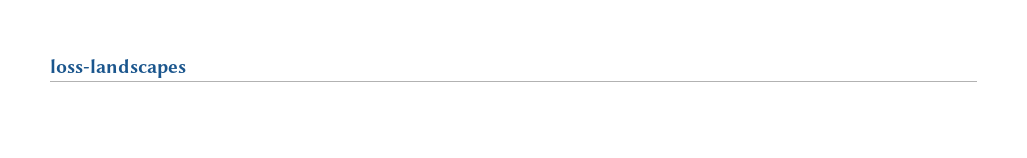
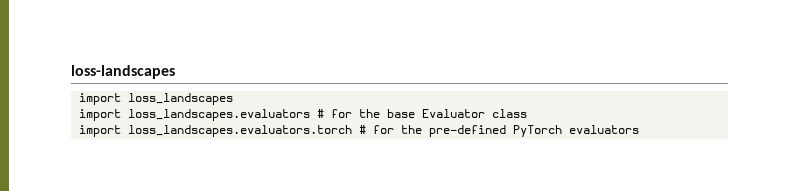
(186, 68) none -> [79,93,234,105] [79,109,528,121] [79,125,640,137] // import loss_landscapes // import loss_landscapes.evaluators # for the base Evaluator class // import loss_landscapes.evaluators.torch # for the pre-defined PyTorch evaluators

